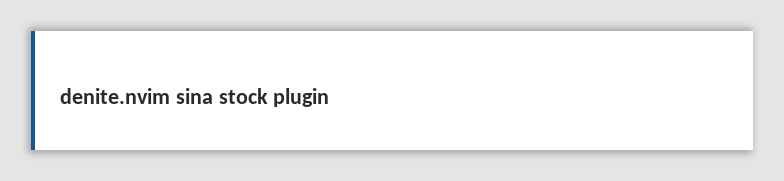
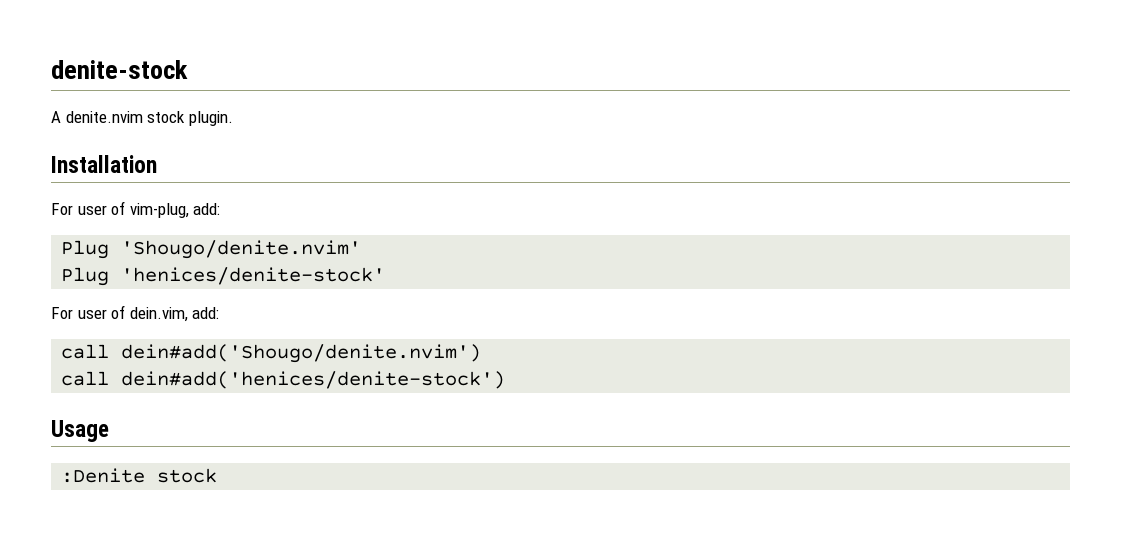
[60,88,330,107] denite.nvim sina stock plugin -> [51,60,188,79] [51,111,233,126] [51,155,157,173] [51,201,221,218] [61,240,362,259] [61,267,386,286] [51,305,220,322] [61,344,482,363] [61,371,506,389] [51,420,109,442] [61,468,218,483] denite-stock // A denite.nvim stock plugin. // Installation // For user of vim-plug, add: // Plug 'Shougo/denite.nvim' // Plug 'henices/denite-stock' // For user of dein.vim, add: // call dein#add('Shougo/denite.nvim') // call dein#add('henices/denite-stock') // Usage // :Denite stock

